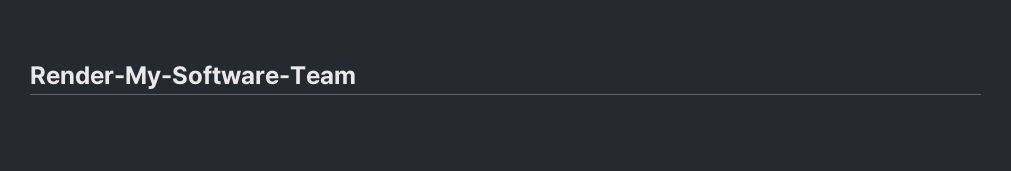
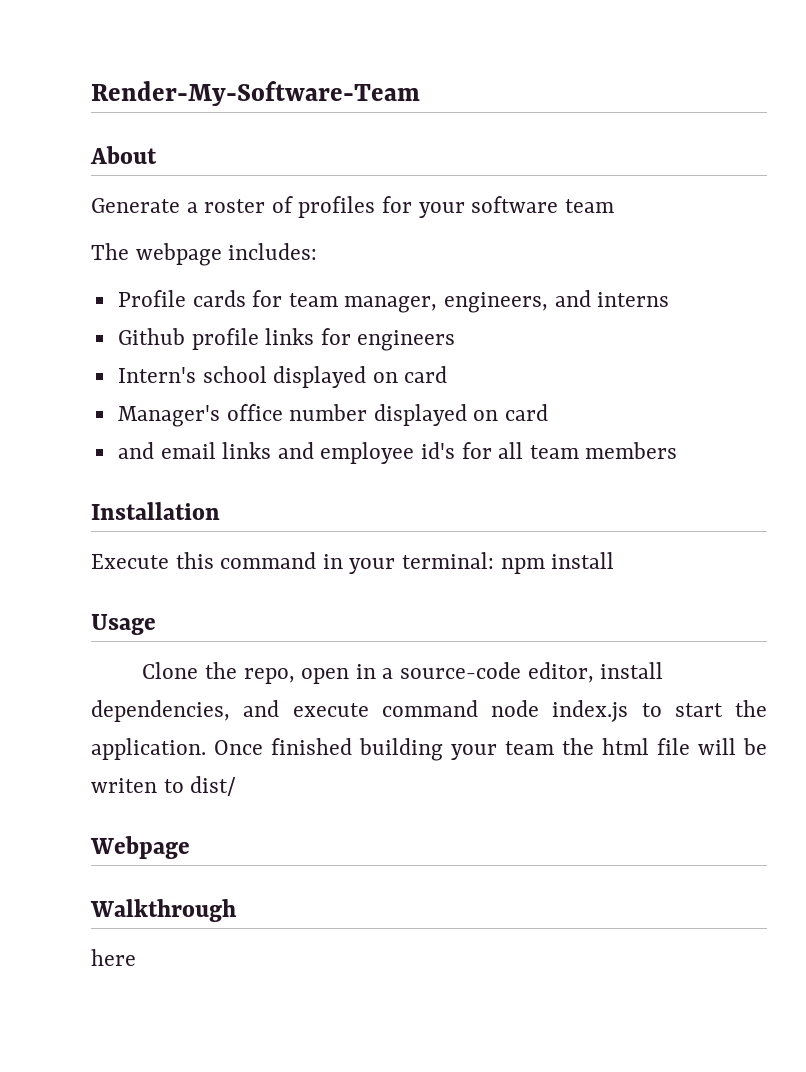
(356, 77) none -> [90,146,157,164] [91,196,614,218] [91,243,318,266] [117,290,670,313] [117,328,456,351] [117,366,448,388] [117,404,549,427] [117,442,678,464] [91,502,220,520] [91,552,615,574] [91,614,156,635] [142,662,664,684] [91,700,767,722] [91,738,767,761] [91,776,237,796] [90,836,190,859] [90,899,236,922] [91,949,136,966] // About // Generate a roster of profiles for your software team // The webpage includes: // Profile cards for team manager, engineers, and interns // Github profile links for engineers // Intern's school displayed on card // Manager's office number displayed on card // and email links and employee id's for all team members // Installation // Execute this command in your terminal: npm install // Usage // Clone the repo, open in a source-code editor, install dependencies, and execute command node index.js to start the application. Once finished building your team the html file will be writen to dist/ // Webpage // Walkthrough // here

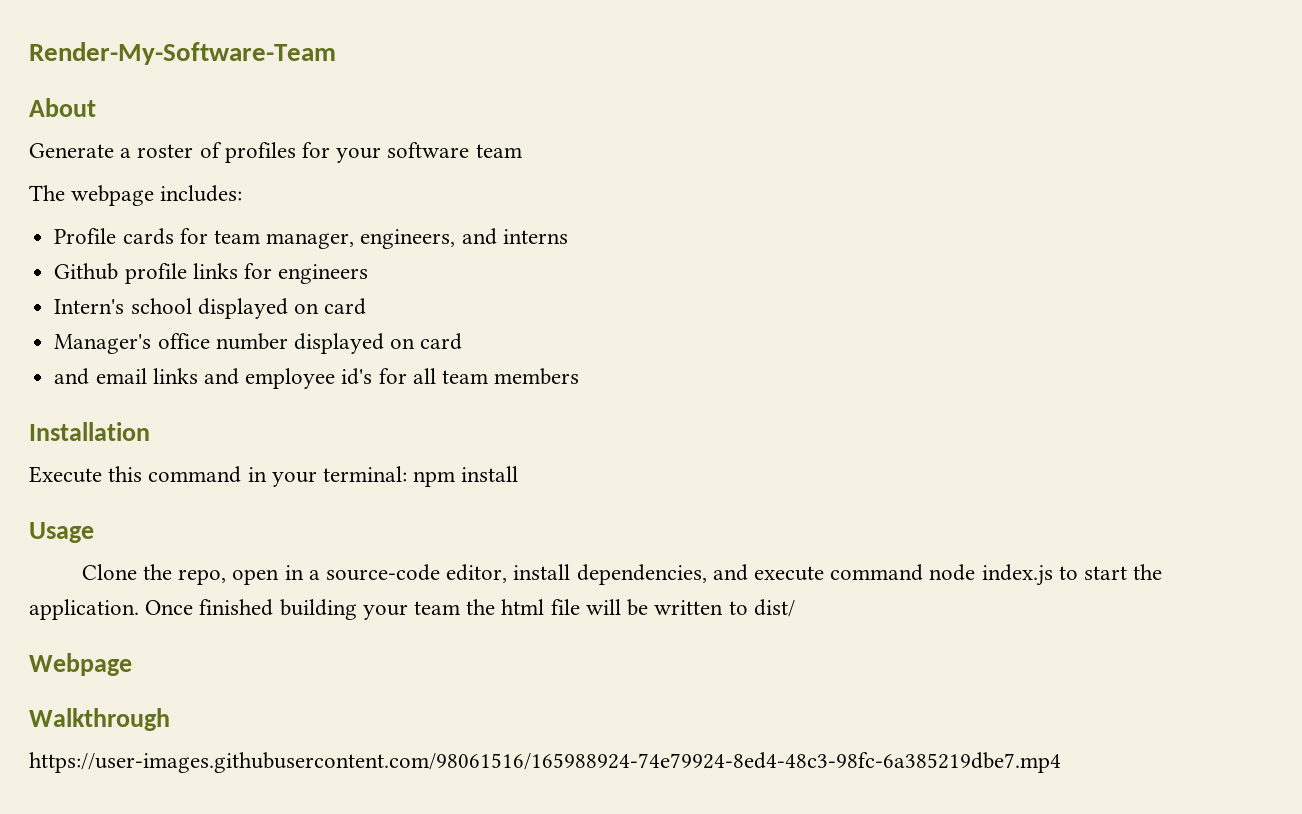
[91,778,157,793] writen -> [654,600,724,615] written
[91,949,136,966] here -> [29,752,1061,773] https://user-images.githubusercontent.com/98061516/165988924-74e79924-8ed4-48c3-98fc-6a385219dbe7.mp4

